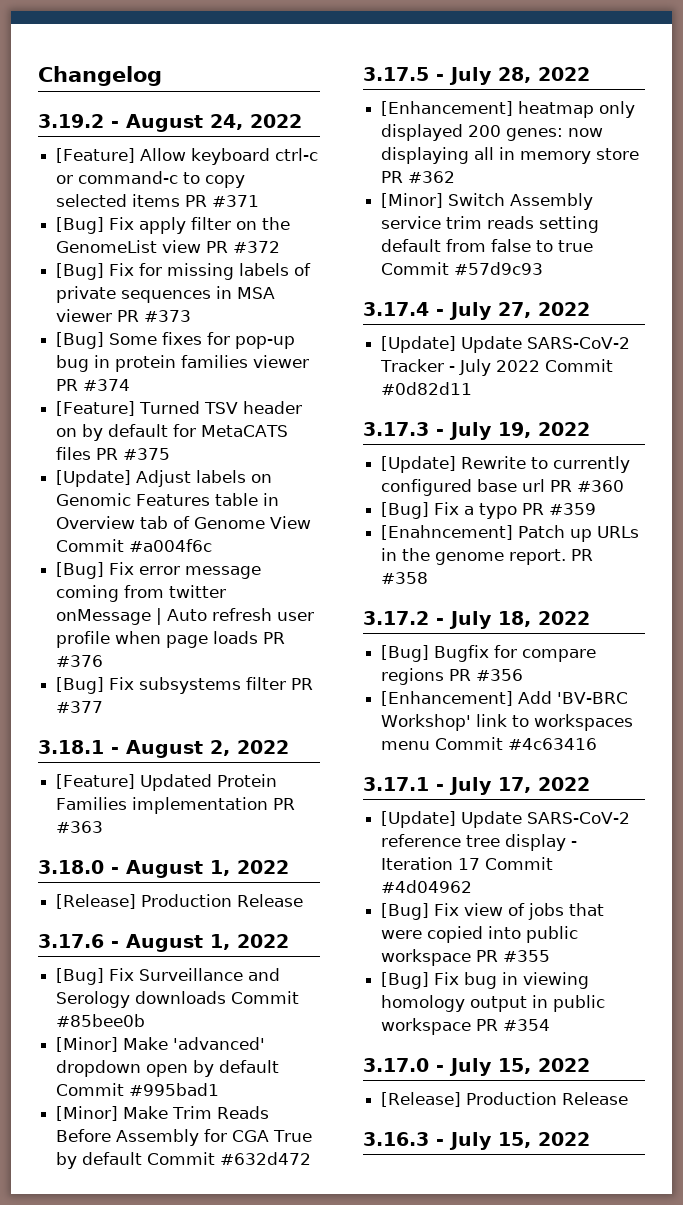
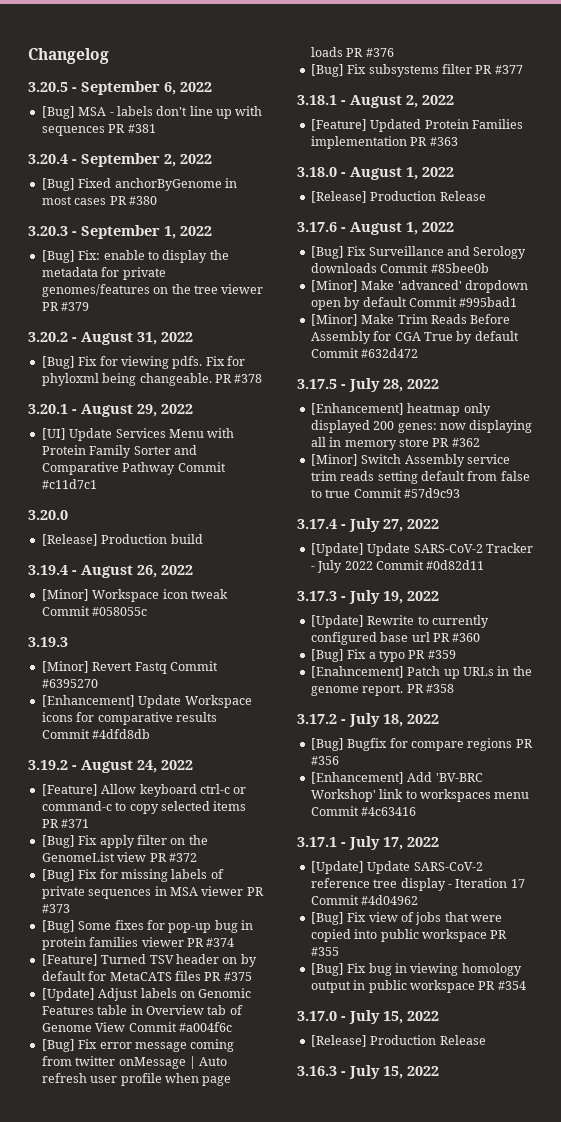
(162, 76) none -> [28,81,212,95] [41,106,263,119] [41,124,156,136] [28,153,212,167] [41,178,237,191] [41,196,157,205] [28,225,212,239] [41,250,229,263] [41,267,166,280] [41,284,264,297] [41,302,90,311] [28,332,193,345] [41,356,245,369] [41,373,263,386] [28,404,193,417] [41,428,235,441] [41,445,197,458] [41,462,226,475] [41,479,97,489] [28,510,68,520] [41,534,203,546] [28,565,193,578] [41,589,228,602] [41,606,148,616] [28,637,68,647] [41,661,218,674] [41,679,98,688] [41,695,252,708] [41,712,217,725] [41,729,151,739] // 3.20.5 - September 6, 2022 // [Bug] MSA - labels don't line up with sequences PR #381 // 3.20.4 - September 2, 2022 // [Bug] Fixed anchorByGenome in most cases PR #380 // 3.20.3 - September 1, 2022 // [Bug] Fix: enable to display the metadata for private genomes/features on the tree viewer PR #379 // 3.20.2 - August 31, 2022 // [Bug] Fix for viewing pdfs. Fix for phyloxml being changeable. PR #378 // 3.20.1 - August 29, 2022 // [UI] Update Services Menu with Protein Family Sorter and Comparative Pathway Commit #c11d7c1 // 3.20.0 // [Release] Production build // 3.19.4 - August 26, 2022 // [Minor] Workspace icon tweak Commit #058055c // 3.19.3 // [Minor] Revert Fastq Commit #6395270 // [Enhancement] Update Workspace icons for comparative results Commit #4dfd8db

